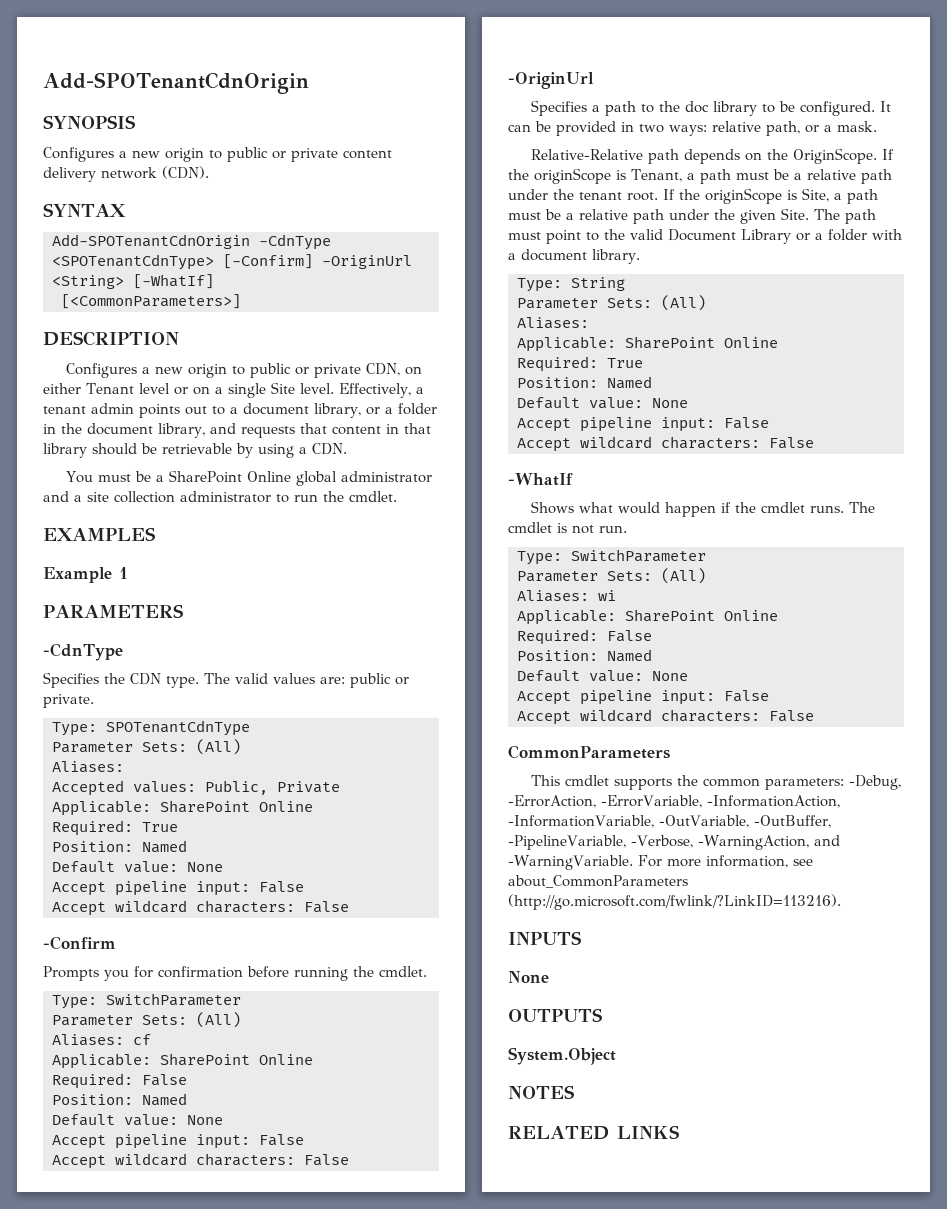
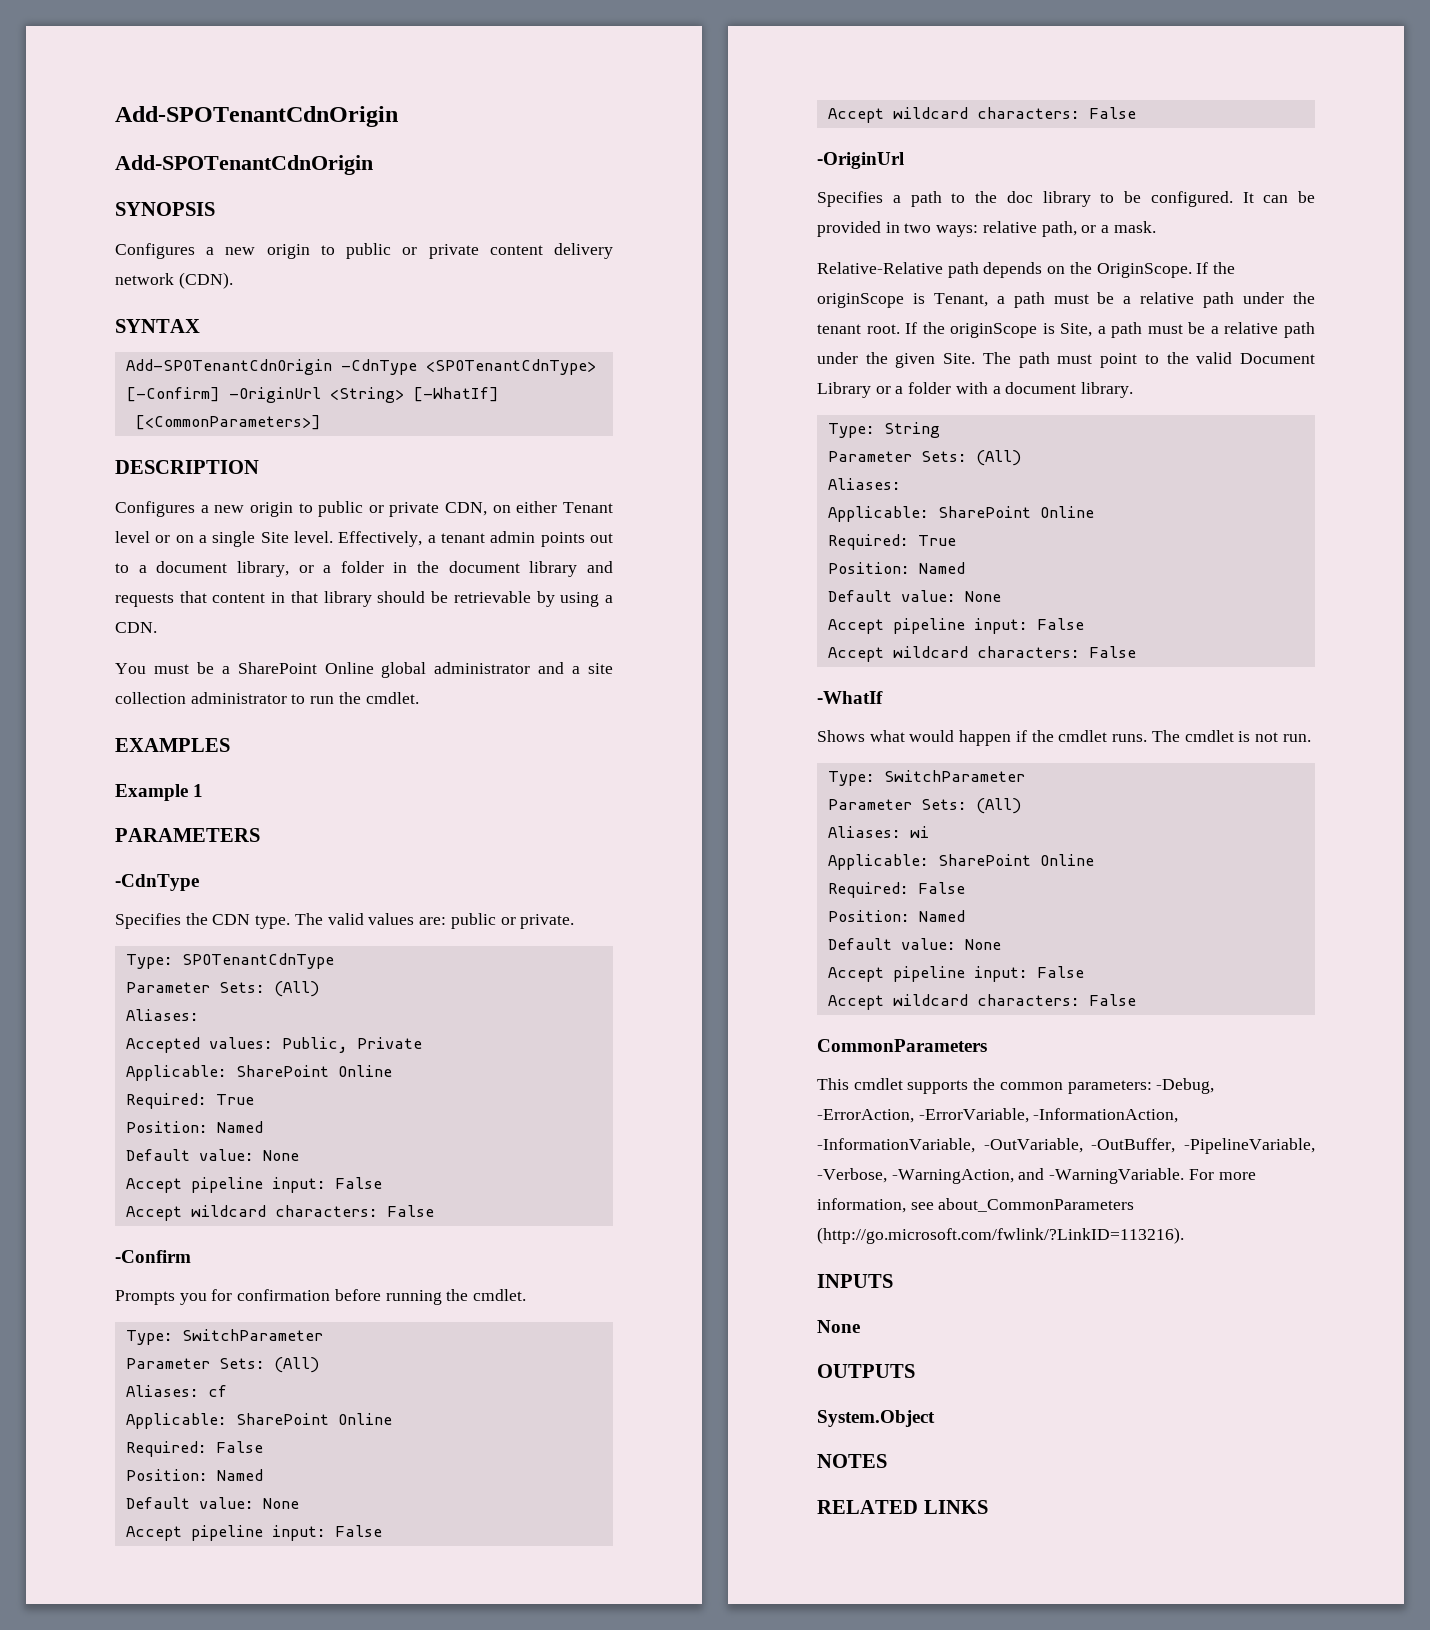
[43,72,309,94] Add-SPOTenantCdnOrigin -> [115,106,398,127] [115,155,373,175] Add-SPOTenantCdnOrigin // Add-SPOTenantCdnOrigin
[158,423,205,438] library, -> [529,561,578,577] library

